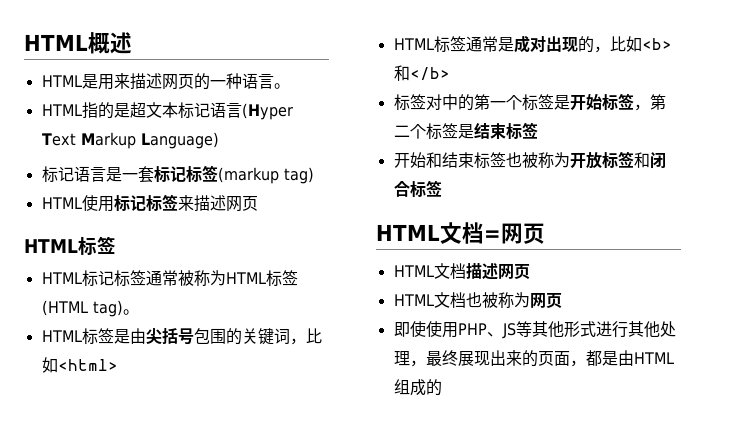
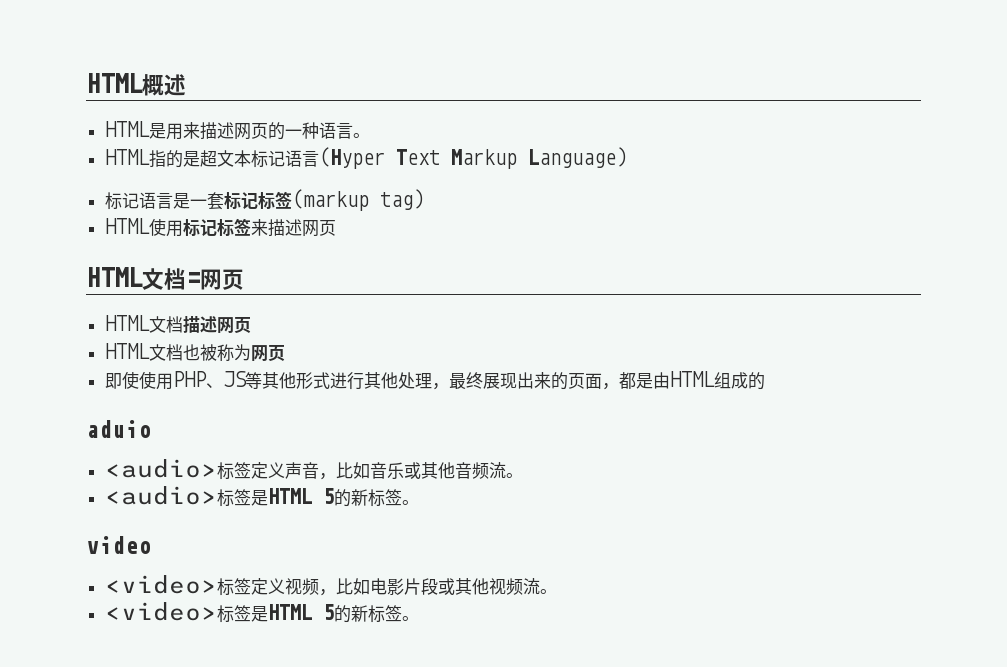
[24,236,116,255] [41,270,298,287] [41,300,139,317] [41,328,322,345] [41,357,118,373] [393,35,672,53] [393,65,450,81] [393,93,666,111] [393,122,538,140] [393,151,666,169] [393,180,442,197] // HTML标签 // HTML标记标签通常被称为HTML标签(HTML tag)。 // HTML标签是由尖括号包围的关键词，比如<html> // HTML标签通常是成对出现的，比如<b>和</b> // 标签对中的第一个标签是开始标签，第二个标签是结束标签 // 开始和结束标签也被称为开放标签和闭合标签 -> (336, 228) none
(442, 387) none -> [86,420,151,438] [104,459,523,480] [104,486,419,507] [86,536,151,554] [104,575,557,596] [104,602,419,623] // aduio // <audio>标签定义声音，比如音乐或其他音频流。 // <audio>标签是HTML 5的新标签。 // video // <video>标签定义视频，比如电影片段或其他视频流。 // <video>标签是HTML 5的新标签。

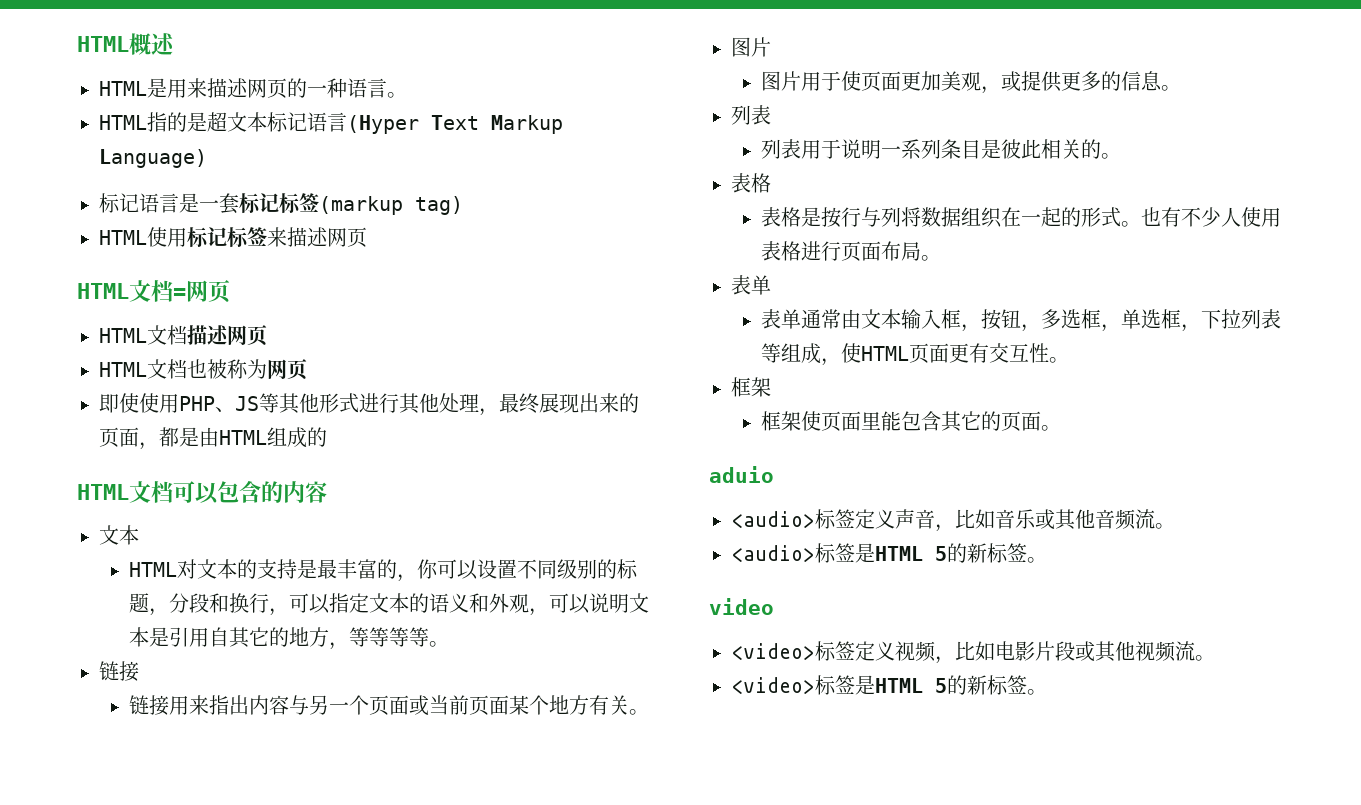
(765, 381) none -> [77,480,327,504] [99,525,139,545] [128,559,638,582] [128,593,649,616] [128,627,449,650] [99,661,139,682] [128,695,649,716] [731,37,771,57] [760,71,1181,94] [731,105,771,125] [760,139,1121,159] [731,173,771,193] [760,207,1281,228] [760,241,941,261] [731,275,771,295] [760,309,1281,332] [760,343,1069,366] [731,377,771,397] [760,411,1061,432] // HTML文档可以包含的内容 // 文本 // HTML对文本的支持是最丰富的，你可以设置不同级别的标题，分段和换行，可以指定文本的语义和外观，可以说明文本是引用自其它的地方，等等等等。 // 链接 // 链接用来指出内容与另一个页面或当前页面某个地方有关。 // 图片 // 图片用于使页面更加美观，或提供更多的信息。 // 列表 // 列表用于说明一系列条目是彼此相关的。 // 表格 // 表格是按行与列将数据组织在一起的形式。也有不少人使用表格进行页面布局。 // 表单 // 表单通常由文本输入框，按钮，多选框，单选框，下拉列表等组成，使HTML页面更有交互性。 // 框架 // 框架使页面里能包含其它的页面。

